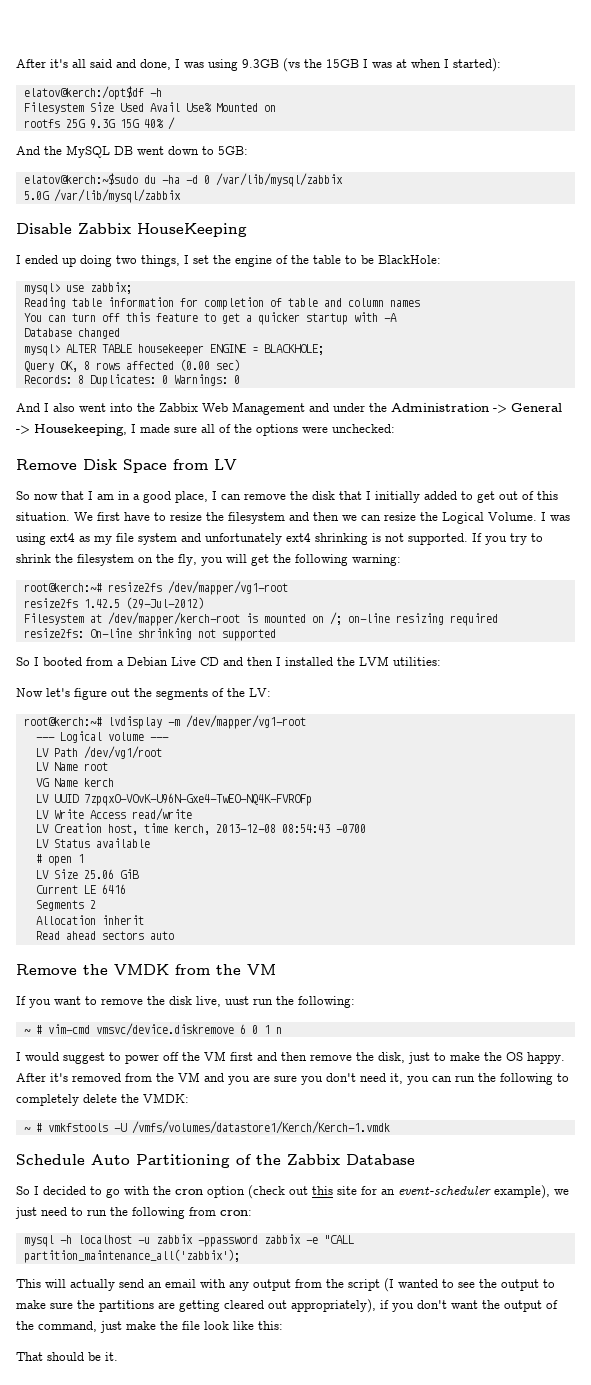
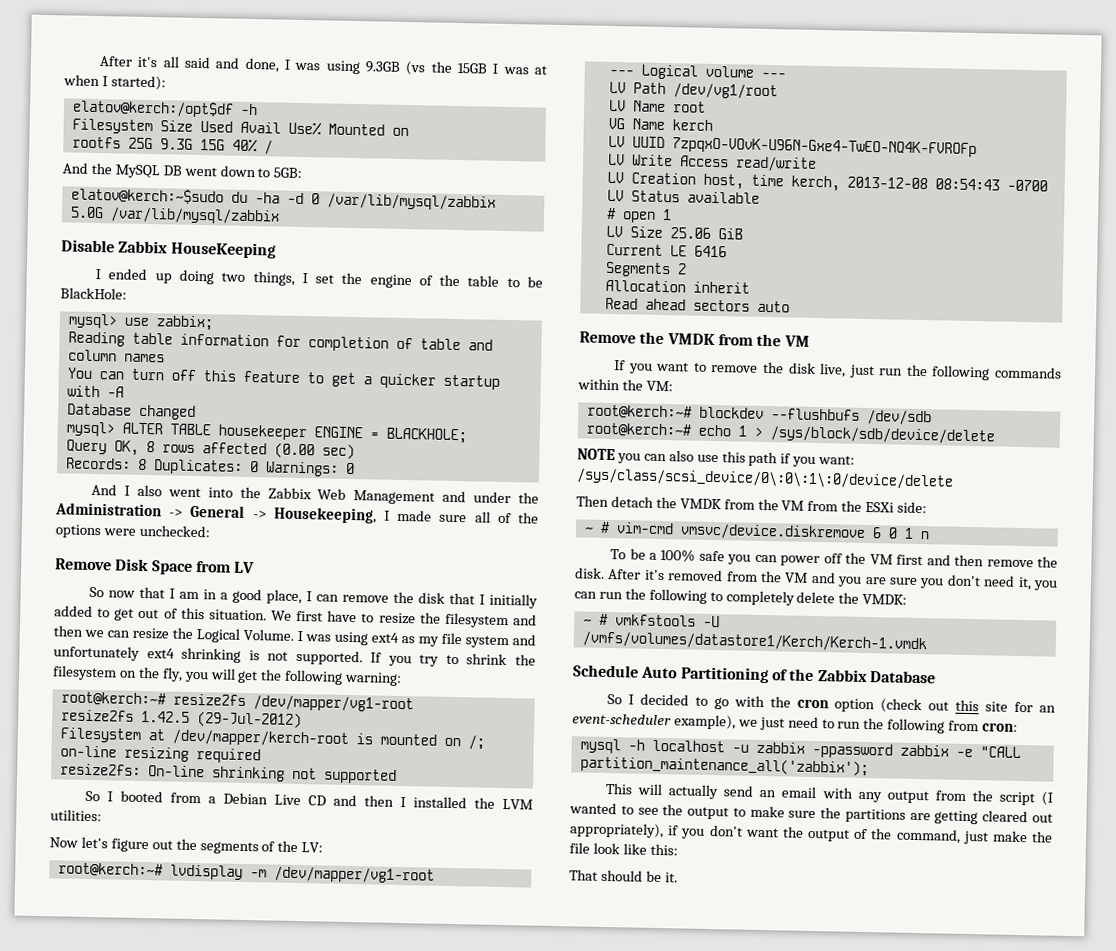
[225,996,355,1008] uust run the following: -> [848,364,1062,381] [577,378,673,392] [586,404,932,426] [585,422,995,445] [577,448,856,468] [576,468,954,490] [576,495,928,514] just run the following commands within the VM: // root@kerch:~# blockdev --flushbufs /dev/sdb // root@kerch:~# echo 1 > /sys/block/sdb/device/delete // NOTE you can also use this path if you want: /sys/class/scsi_device/0\:0\:1\:0/device/delete // Then detach the VMDK from the VM from the ESXi side:
[16,1052,121,1064] I would suggest to -> [610,548,778,565] To be a 100% safe you can
[378,1052,565,1064] disk, just to make the OS happy. -> [575,567,605,579] disk.

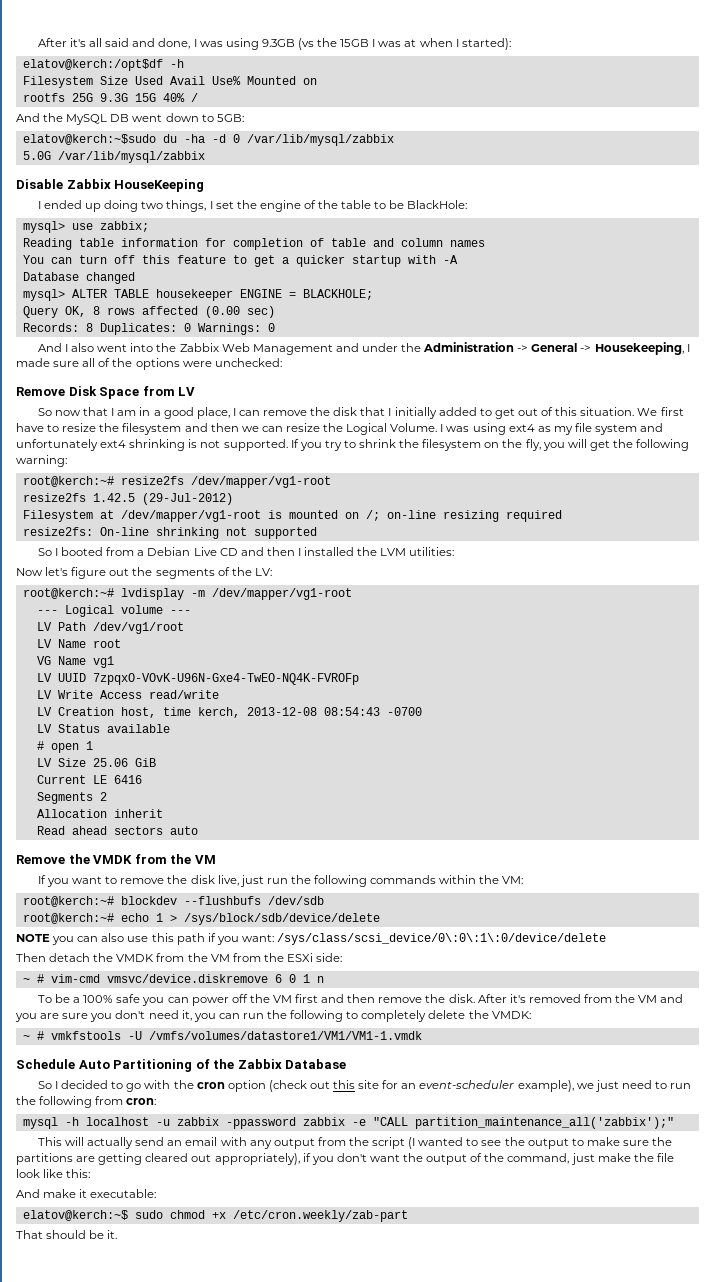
[171,729,349,747] /dev/mapper/kerch-root -> [120,510,261,522] /dev/mapper/vg1-root
[671,119,713,131] kerch -> [92,656,114,668] vg1
[581,631,927,653] /vmfs/volumes/datastore1/Kerch/Kerch-1.vmdk -> [148,1031,422,1040] /vmfs/volumes/datastore1/VM1/VM1-1.vmdk
[579,755,869,777] partition_maintenance_all('zabbix'); -> [414,1117,674,1129] partition_maintenance_all('zabbix');"
(678, 849) none -> [16,1189,157,1198] [22,1210,408,1222] // And make it executable: // elatov@kerch:~$ sudo chmod +x /etc/cron.weekly/zab-part

